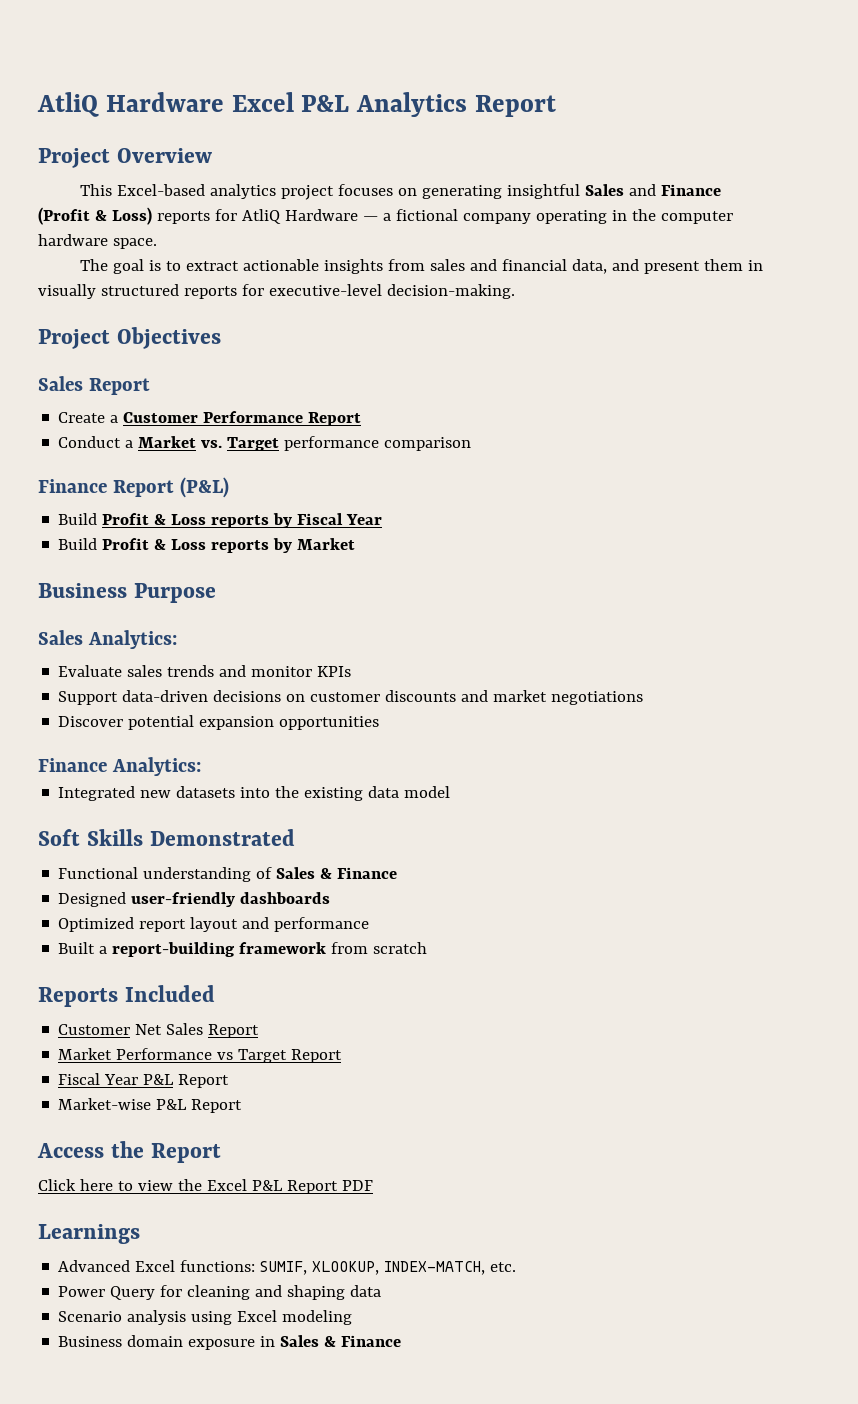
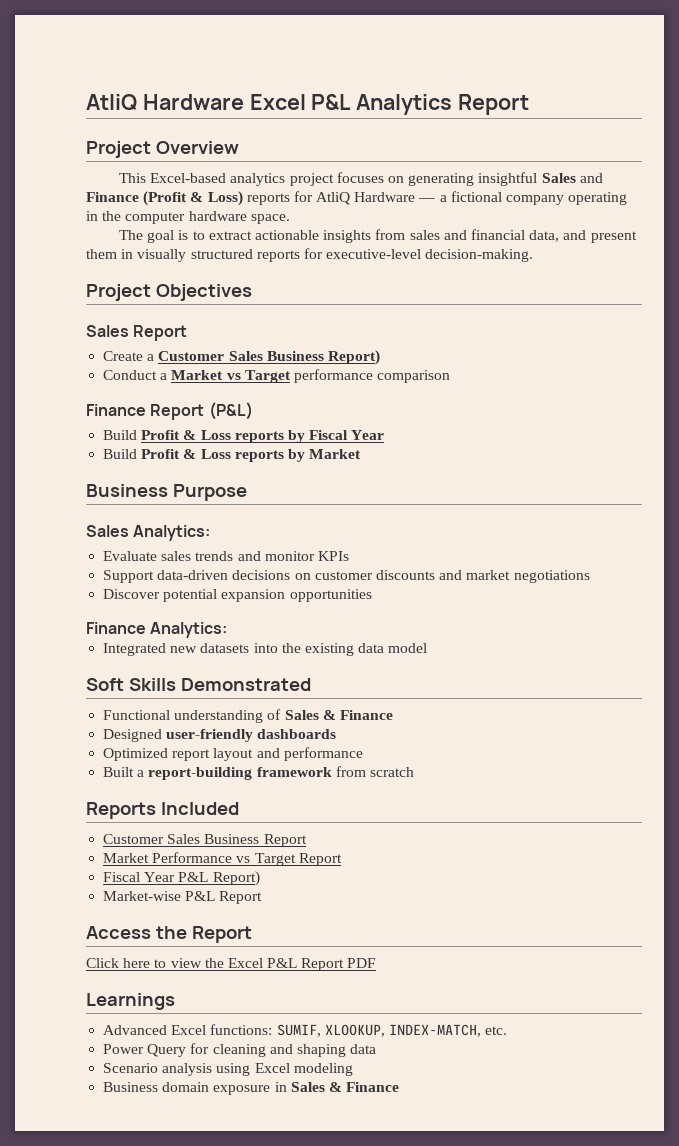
[203,411,362,426] Performance Report -> [228,350,380,365] Sales Business Report)
[201,440,223,448] vs. -> [226,373,241,380] vs
[135,1023,204,1035] Net Sales -> [167,834,260,844] Sales Business
[178,1074,230,1088] Report -> [212,871,260,886] Report)

